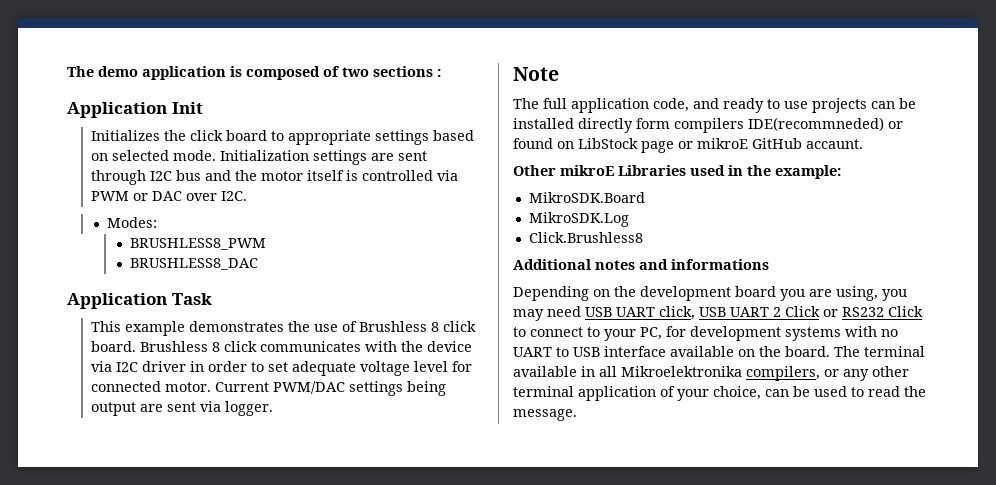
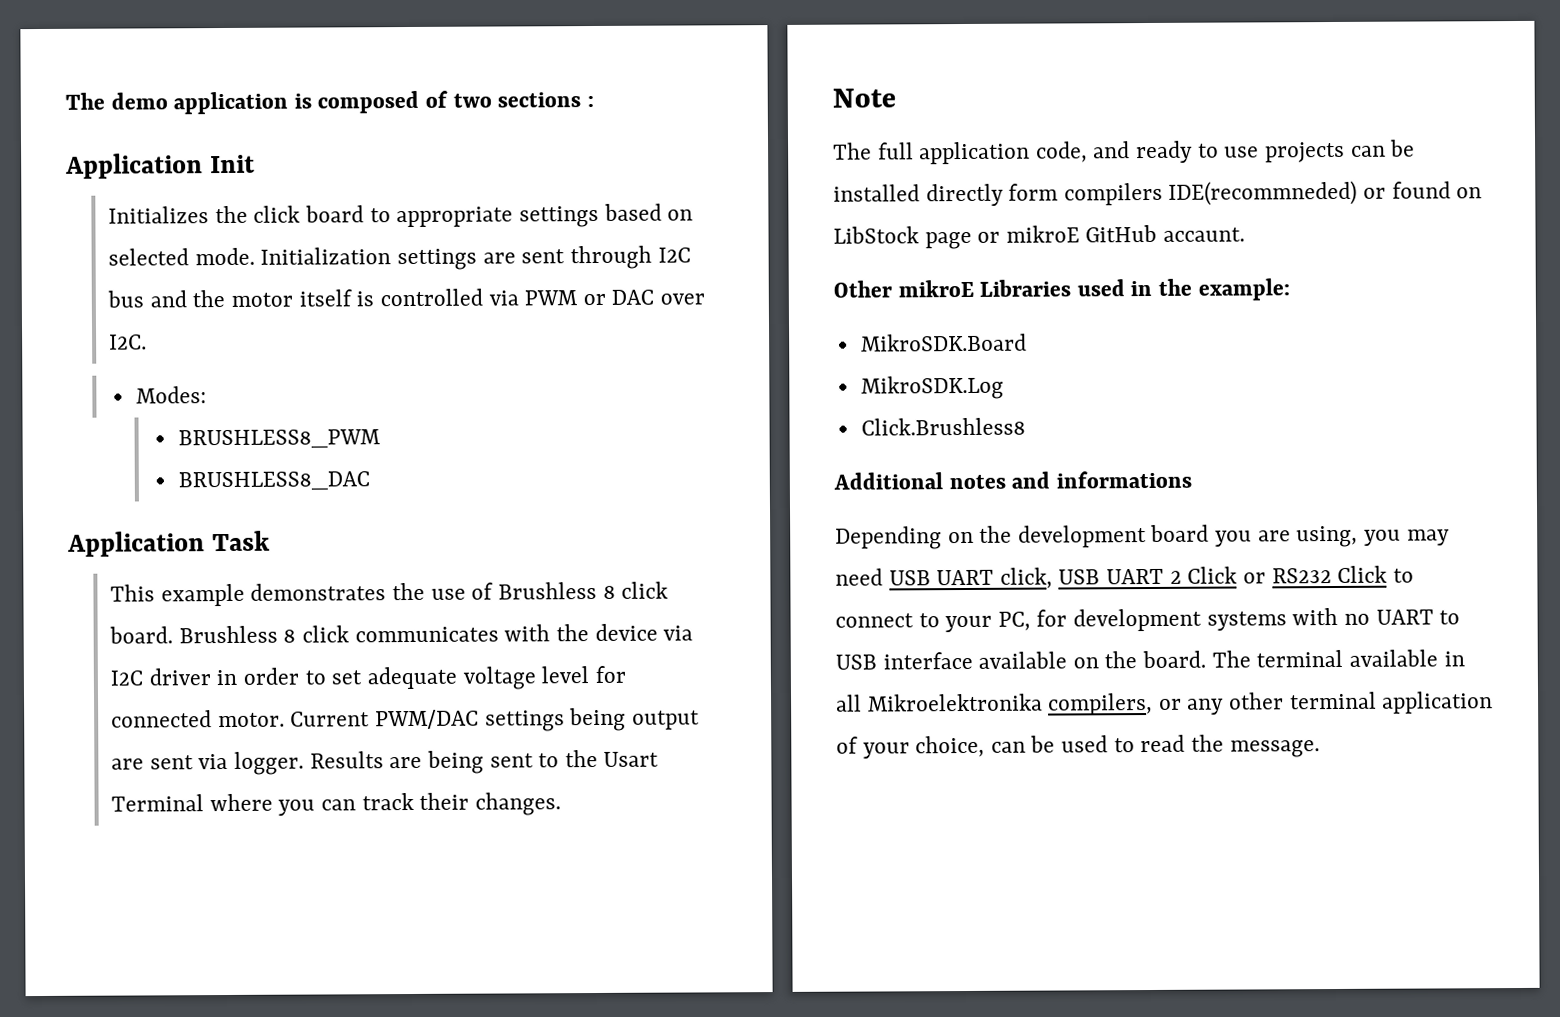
(273, 408) none -> [309,749,660,774] [111,792,561,816] Results are being sent to the Usart Terminal where you can track their changes.

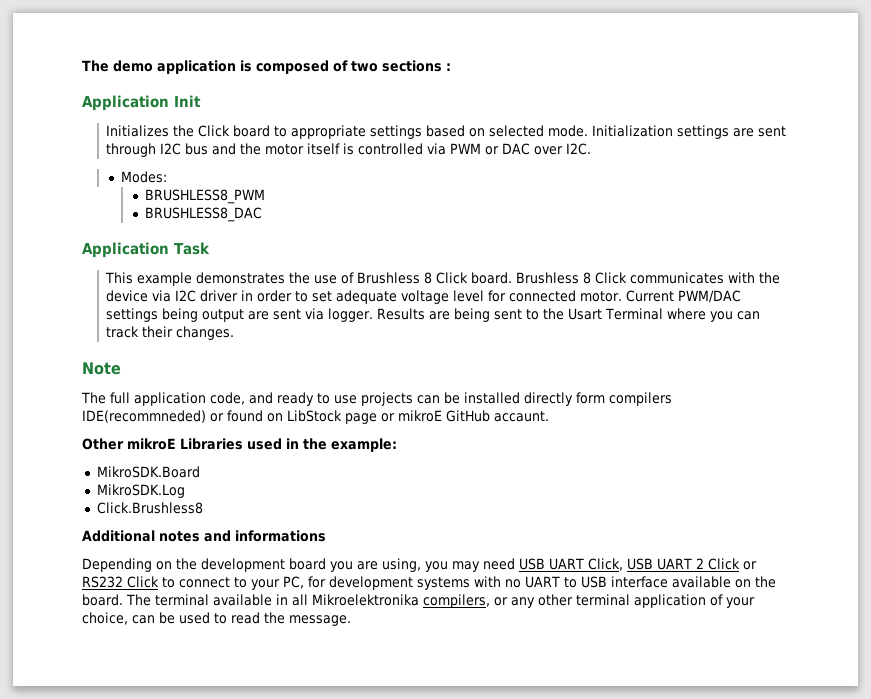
[253,205,301,223] click -> [198,125,231,137] Click
[621,581,669,599] click -> [436,272,469,284] Click
[302,625,350,643] click -> [595,272,628,284] Click
[999,567,1053,589] click, -> [587,558,623,571] Click,

